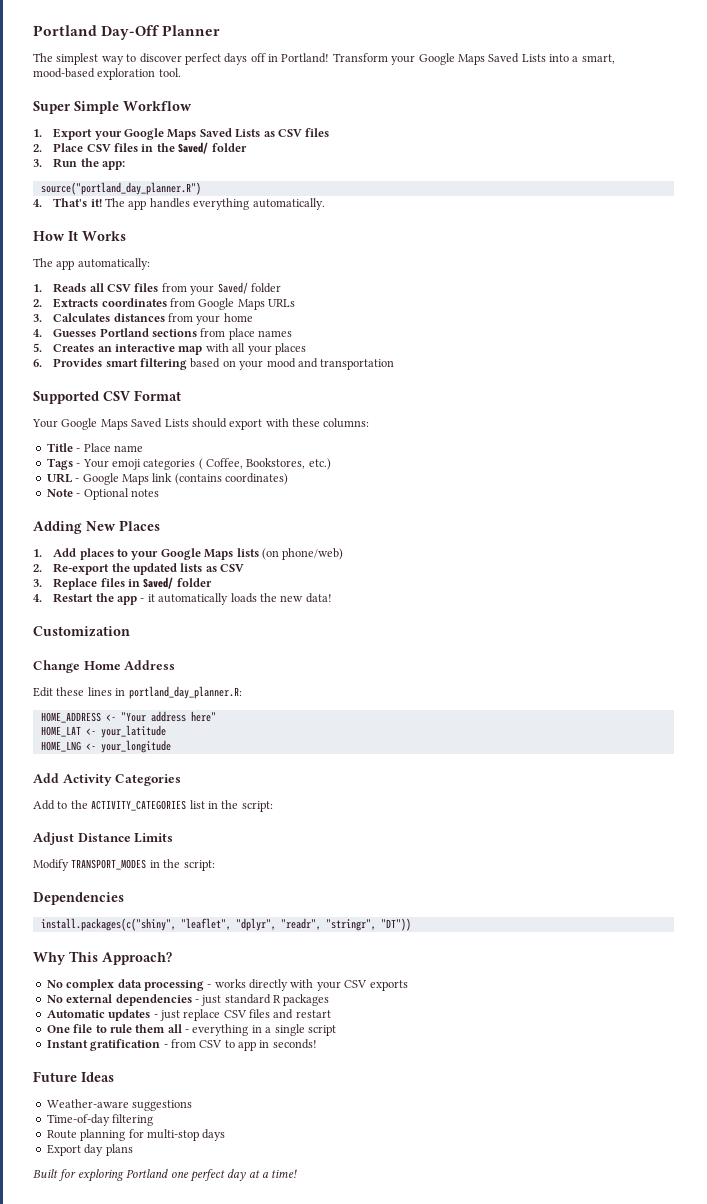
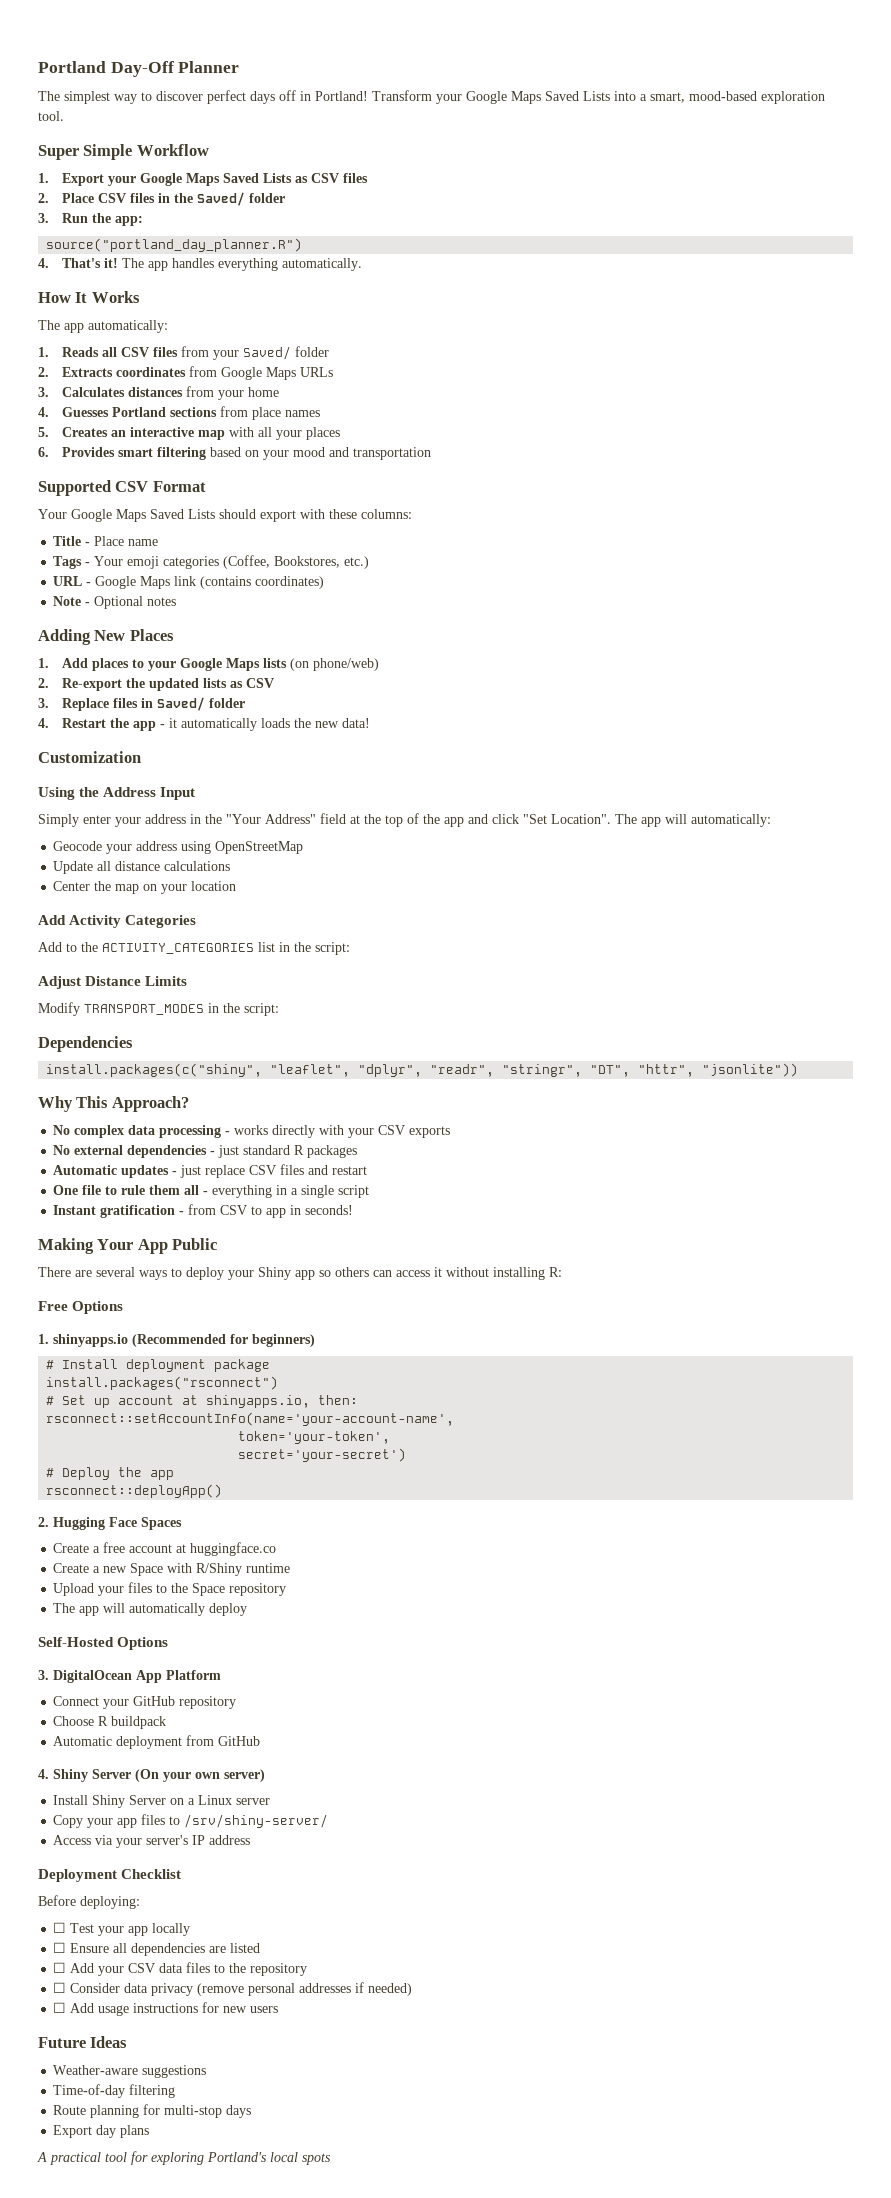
[198,458,243,470] ( Coffee, -> [223,555,271,569] (Coffee,
[33,660,121,673] Change Home -> [38,787,100,800] Using the
[33,686,242,699] [40,711,216,723] [40,725,166,738] [40,740,171,753] // Edit these lines in portland_day_planner.R: // HOME_ADDRESS <- "Your address here" // HOME_LAT <- your_latitude // HOME_LNG <- your_longitude -> [160,787,196,800] [38,813,771,827] [53,841,304,854] [53,861,231,874] [53,881,237,894] Input // Simply enter your address in the "Your Address" field at the top of the app and click "Set Location". The app will automatically: // Geocode your address using OpenStreetMap // Update all distance calculations // Center the map on your location
[380,918,411,931] "DT")) -> [590,1063,799,1077] "DT", "httr", "jsonlite"))
(317, 1044) none -> [38,1238,218,1254] [38,1267,562,1280] [38,1301,124,1314] [38,1334,315,1347] [46,1359,271,1372] [46,1376,279,1390] [46,1395,359,1408] [46,1412,455,1426] [238,1431,391,1444] [238,1448,407,1462] [46,1467,175,1480] [46,1484,223,1498] [38,1517,182,1530] [53,1542,277,1556] [53,1563,291,1576] [53,1582,287,1596] [53,1603,248,1616] [38,1637,169,1650] [38,1670,221,1683] [53,1696,237,1709] [53,1716,167,1729] [53,1735,261,1749] [38,1769,265,1782] [53,1795,271,1808] [53,1814,329,1828] [53,1835,251,1848] [38,1869,182,1882] [38,1895,140,1909] [53,1922,191,1936] [53,1942,261,1956] [53,1962,308,1976] [53,1982,413,1996] [53,2002,279,2016] // Making Your App Public // There are several ways to deploy your Shiny app so others can access it without installing R: // Free Options // 1. shinyapps.io (Recommended for beginners) // # Install deployment package // install.packages("rsconnect") // # Set up account at shinyapps.io, then: // rsconnect::setAccountInfo(name='your-account-name', // token='your-token', // secret='your-secret') // # Deploy the app // rsconnect::deployApp() // 2. Hugging Face Spaces // Create a free account at huggingface.co // Create a new Space with R/Shiny runtime // Upload your files to the Space repository // The app will automatically deploy // Self-Hosted Options // 3. DigitalOcean App Platform // Connect your GitHub repository // Choose R buildpack // Automatic deployment from GitHub // 4. Shiny Server (On your own server) // Install Shiny Server on a Linux server // Copy your app files to /srv/shiny-server/ // Access via your server's IP address // Deployment Checklist // Before deploying: // ☐ Test your app locally // ☐ Ensure all dependencies are listed // ☐ Add your CSV data files to the repository // ☐ Consider data privacy (remove personal addresses if needed) // ☐ Add usage instructions for new users
[33,1169,298,1182] Built for exploring Portland one perfect day at a time! -> [37,2151,331,2165] A practical tool for exploring Portland's local spots

